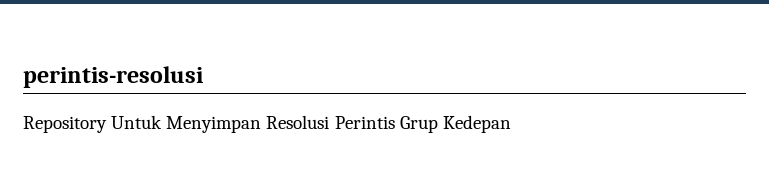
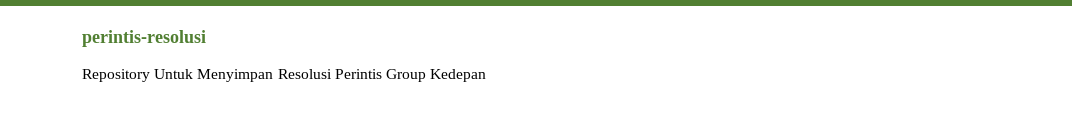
[399,116,438,133] Grup -> [385,69,426,82] Group

